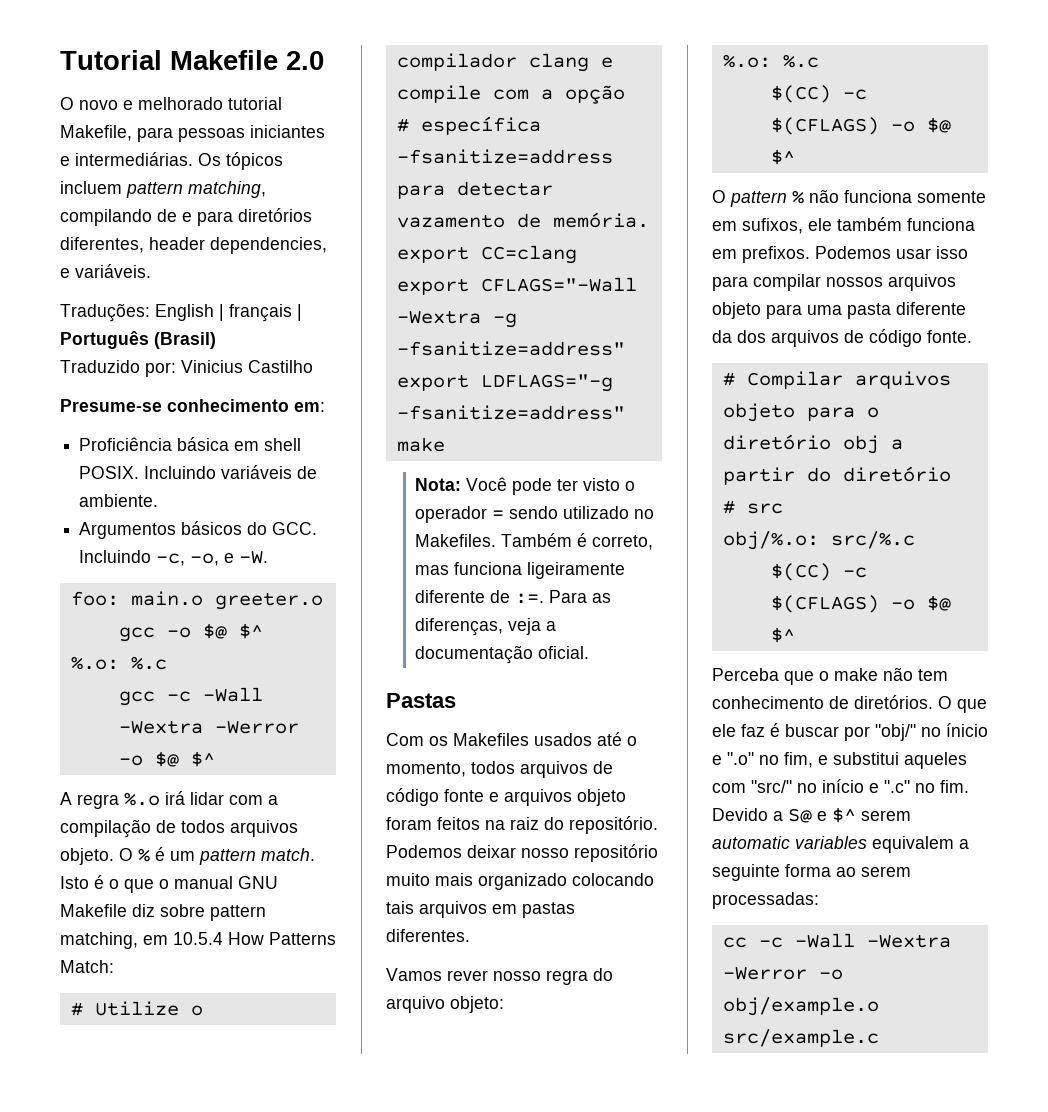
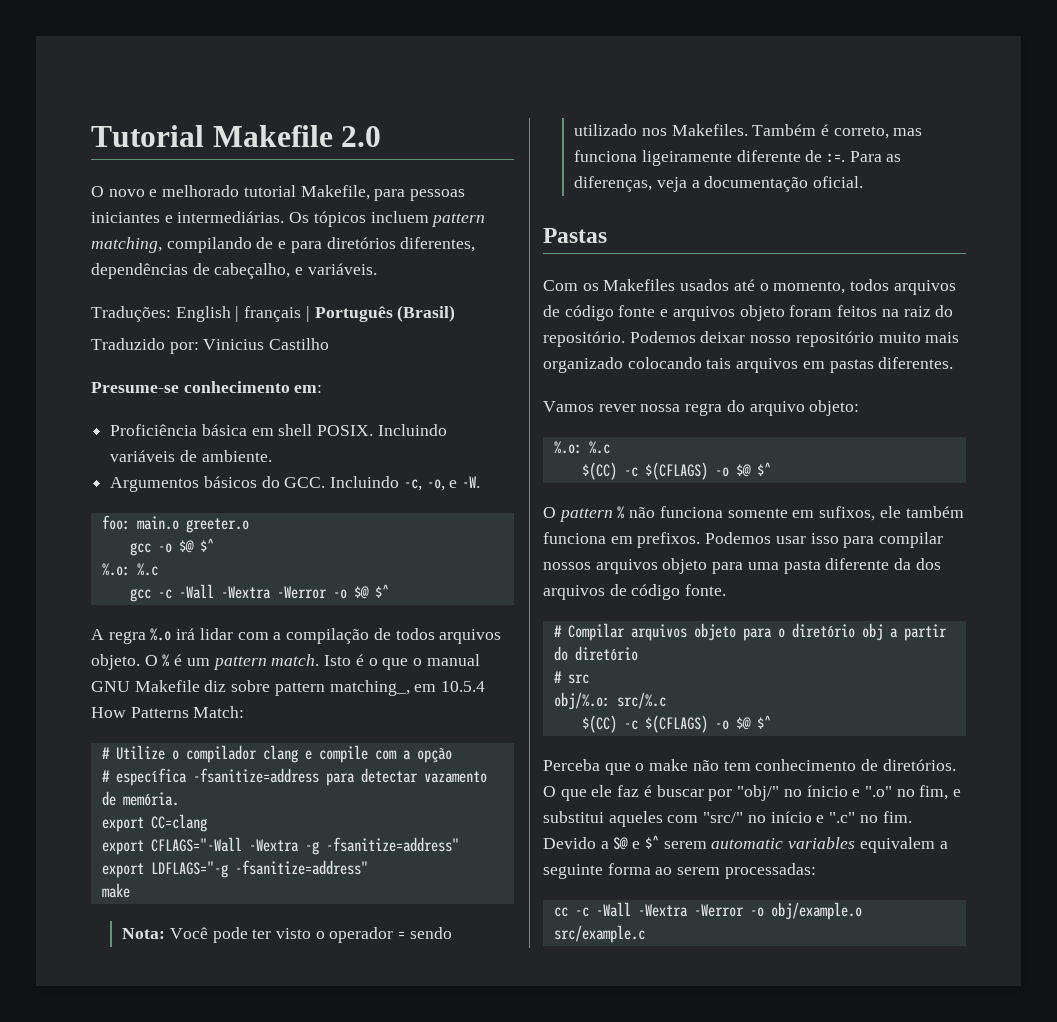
[149,237,327,254] header dependencies, -> [91,263,291,279] dependências de cabeçalho,
[60,932,138,949] matching, -> [329,680,410,696] matching_,
[634,509,655,519] no -> [641,128,667,136] nos
[493,971,541,981] nosso -> [640,404,681,412] nossa

